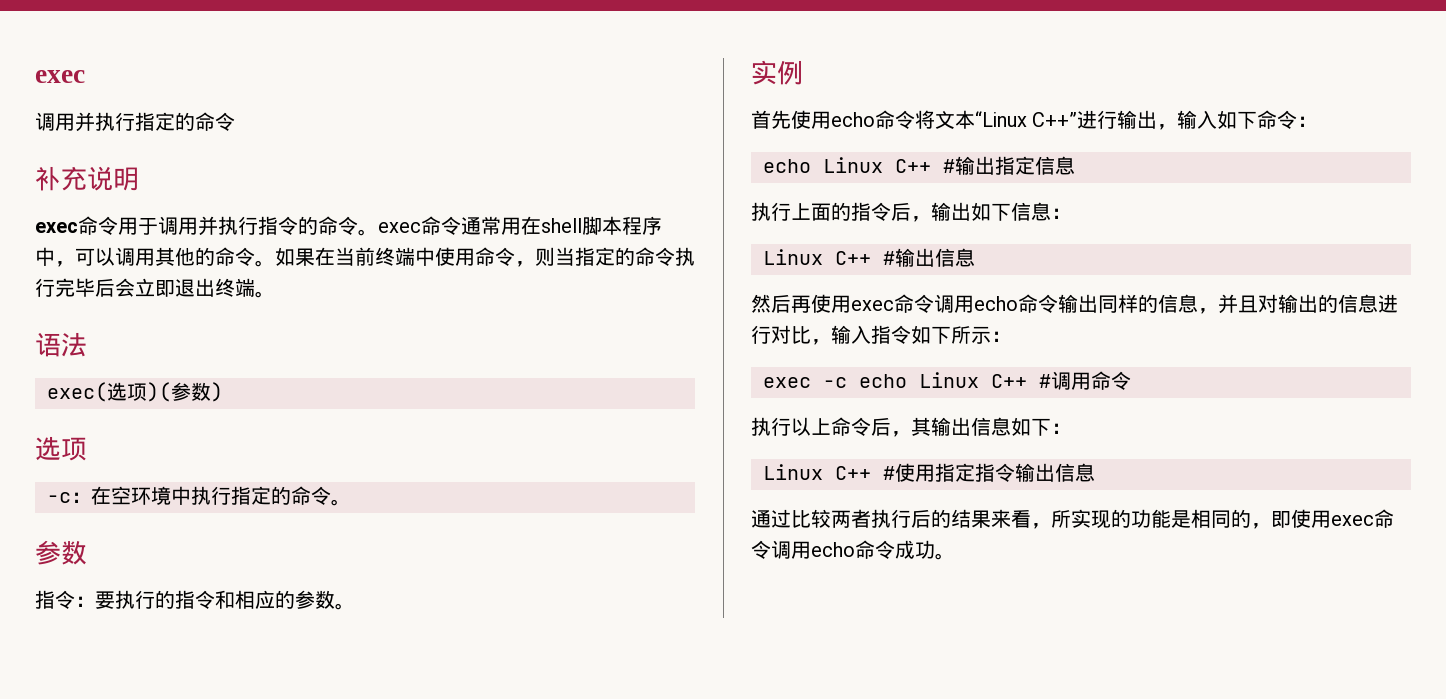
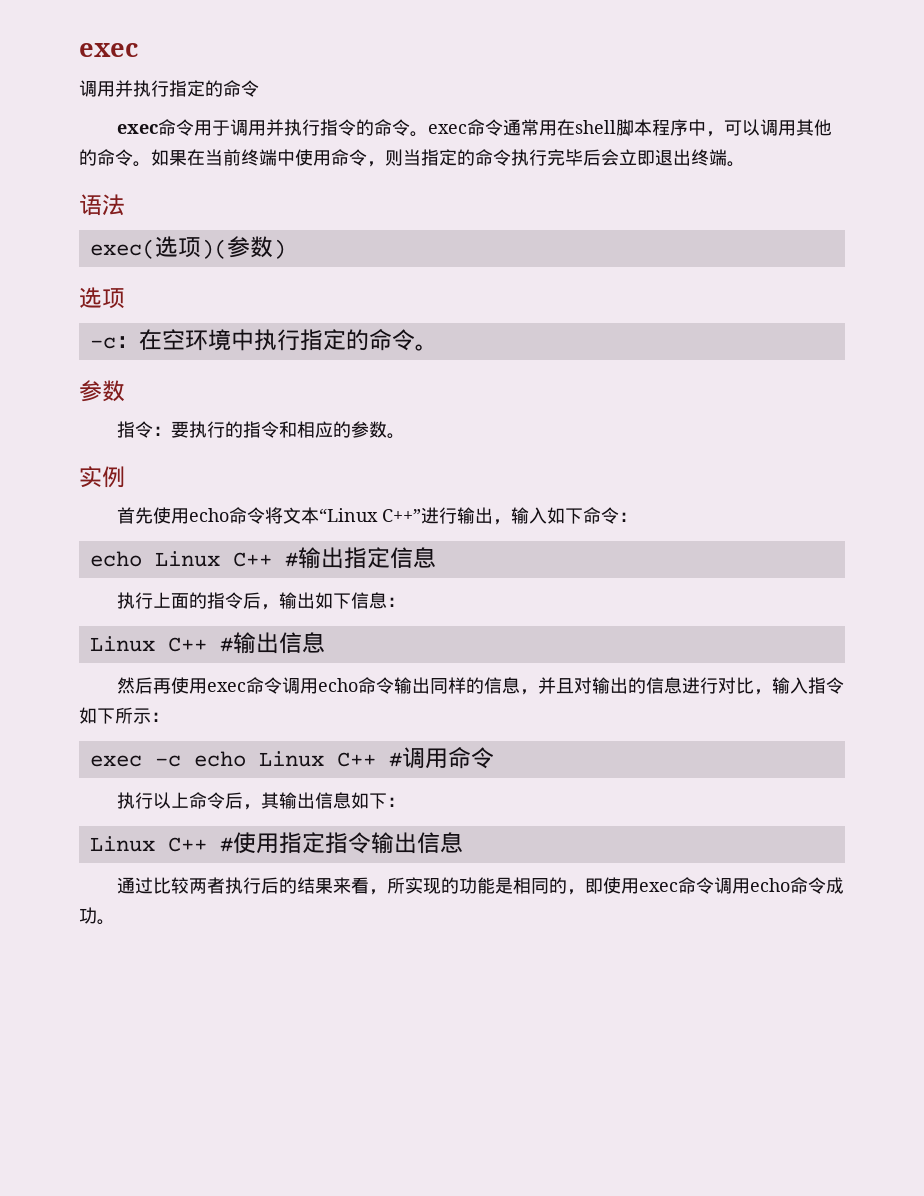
[35,166,139,191] // 补充说明 -> (259, 88) none

